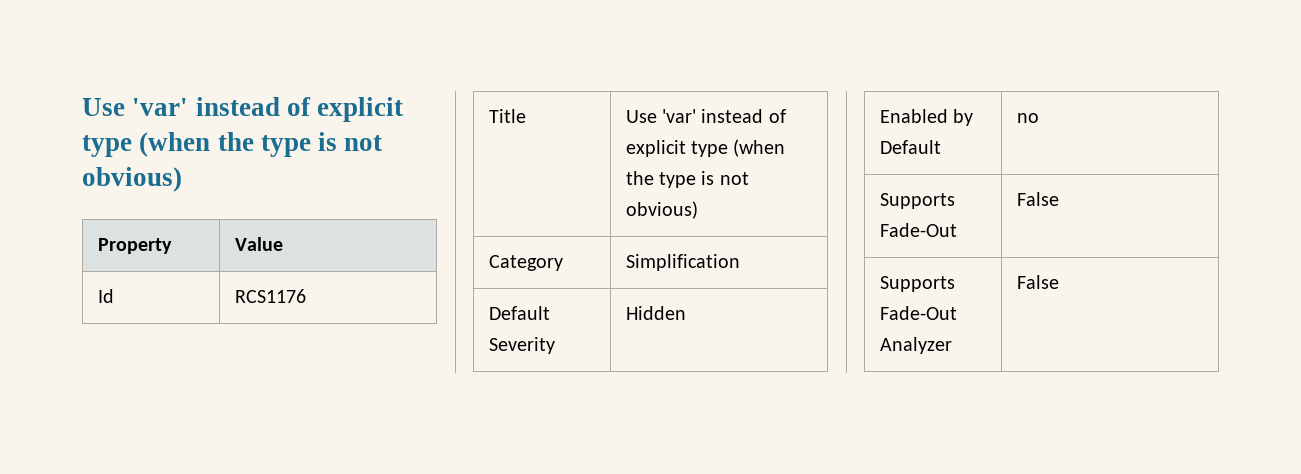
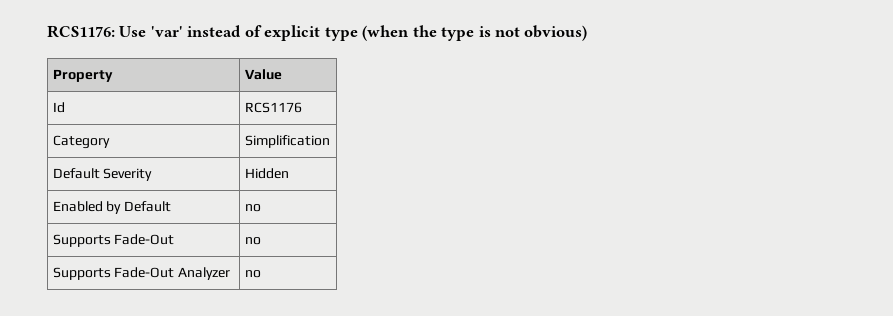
(82, 107) none -> [47,25,115,38] RCS1176:
[488,109,526,123] [625,109,786,123] [625,139,786,157] [625,171,749,188] [625,201,698,219] // Title | Use 'var' instead of explicit type (when the type is not obvious) -> (302, 107) none
[1016,192,1059,206] False -> [244,237,261,245] no
[1016,275,1059,289] False -> [244,270,261,278] no

